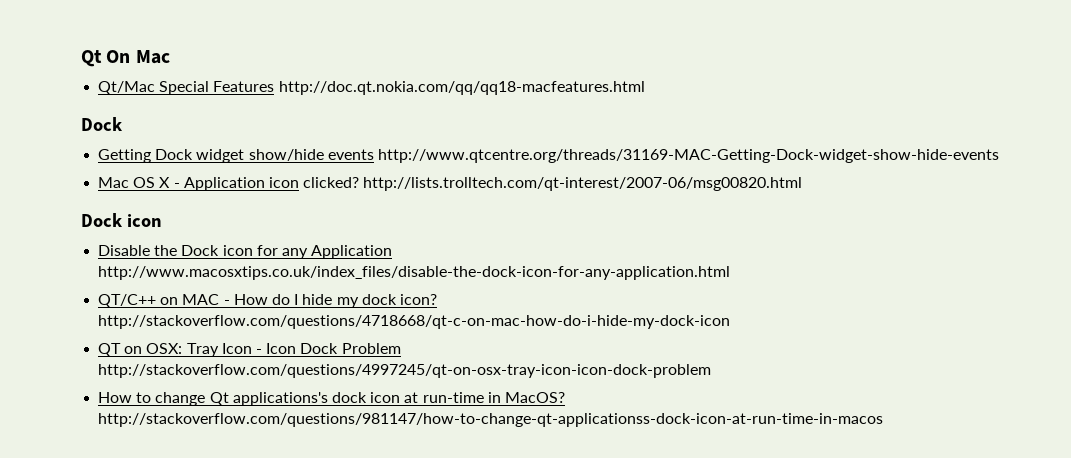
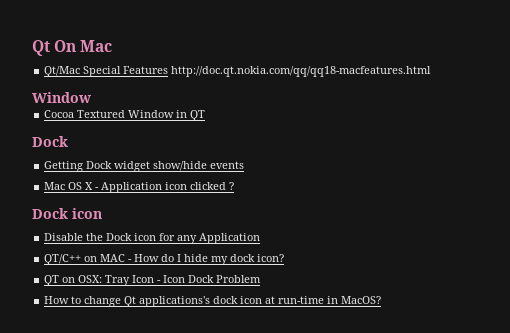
(645, 88) none -> [32,92,91,103] [44,110,206,121] // Window // Cocoa Textured Window in QT
[377,149,999,163] http://www.qtcentre.org/threads/31169-MAC-Getting-Dock-widget-show-hide-events -> (245, 165) none
[303,177,803,191] clicked? http://lists.trolltech.com/qt-interest/2007-06/msg00820.html -> [190,182,235,190] clicked ?
[98,266,731,280] http://www.macosxtips.co.uk/index_files/disable-the-dock-icon-for-any-application.html -> (261, 238) none
[98,315,731,329] http://stackoverflow.com/questions/4718668/qt-c-on-mac-how-do-i-hide-my-dock-icon -> (285, 258) none
[98,364,712,378] http://stackoverflow.com/questions/4997245/qt-on-osx-tray-icon-icon-dock-problem -> (262, 279) none
[98,413,884,427] http://stackoverflow.com/questions/981147/how-to-change-qt-applicationss-dock-icon-at-run-time-in-macos -> (382, 300) none

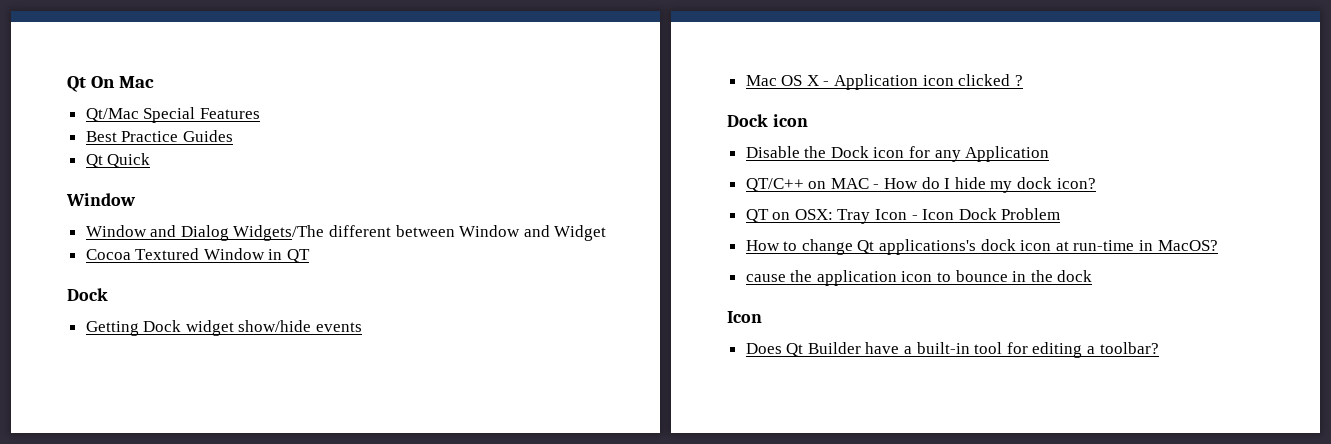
[171,66,432,77] [32,92,91,103] http://doc.qt.nokia.com/qq/qq18-macfeatures.html // Window -> [85,130,233,142] [85,153,151,168] [66,193,136,206] [85,225,607,241] // Best Practice Guides // Qt Quick // Window // Window and Dialog Widgets/The different between Window and Widget
(382, 300) none -> [745,270,1093,286] [727,311,762,323] [745,342,1159,358] // cause the application icon to bounce in the dock // Icon // Does Qt Builder have a built-in tool for editing a toolbar?

